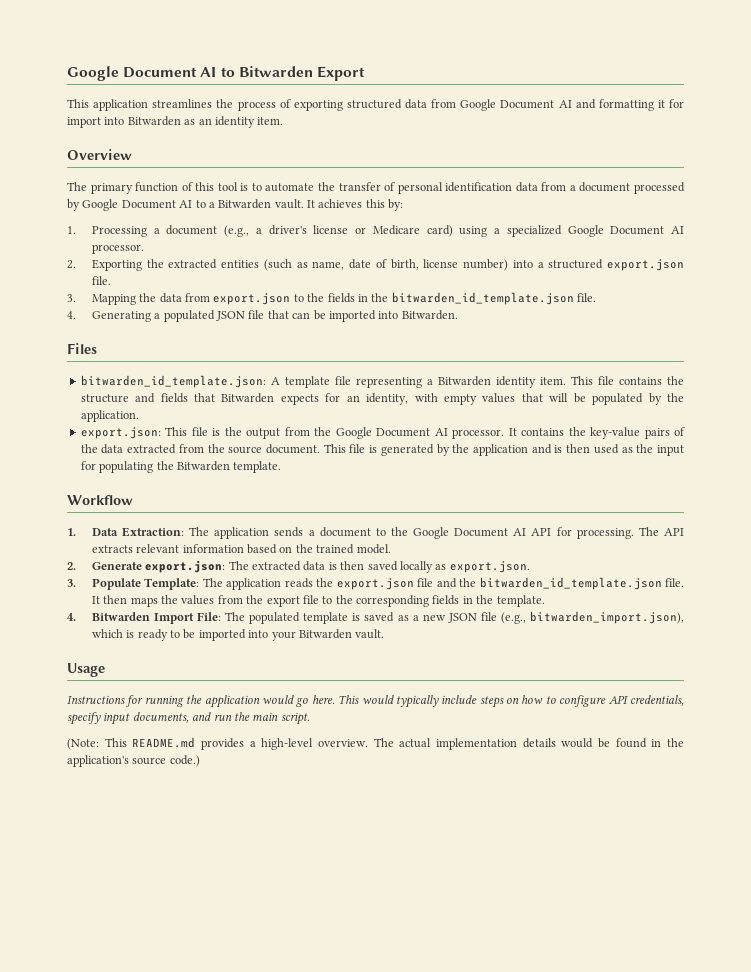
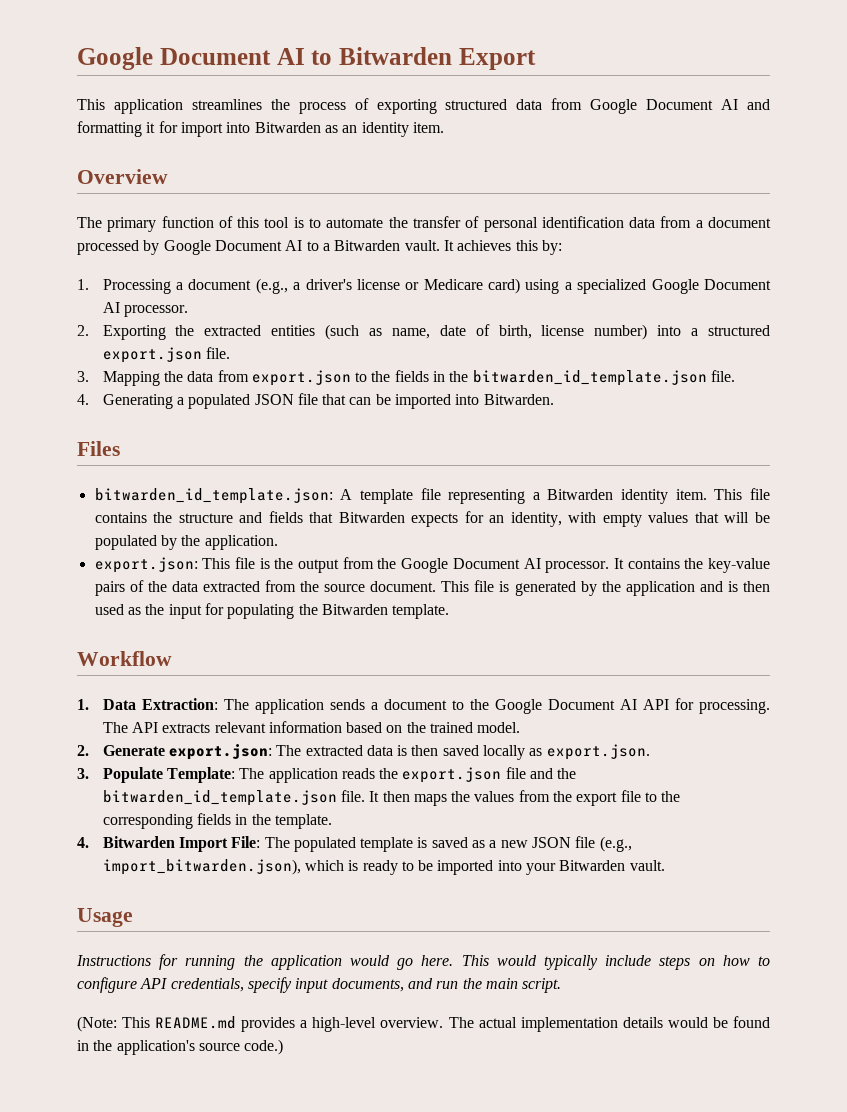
[530,611,684,624] bitwarden_import.json), -> [102,859,301,875] import_bitwarden.json),

